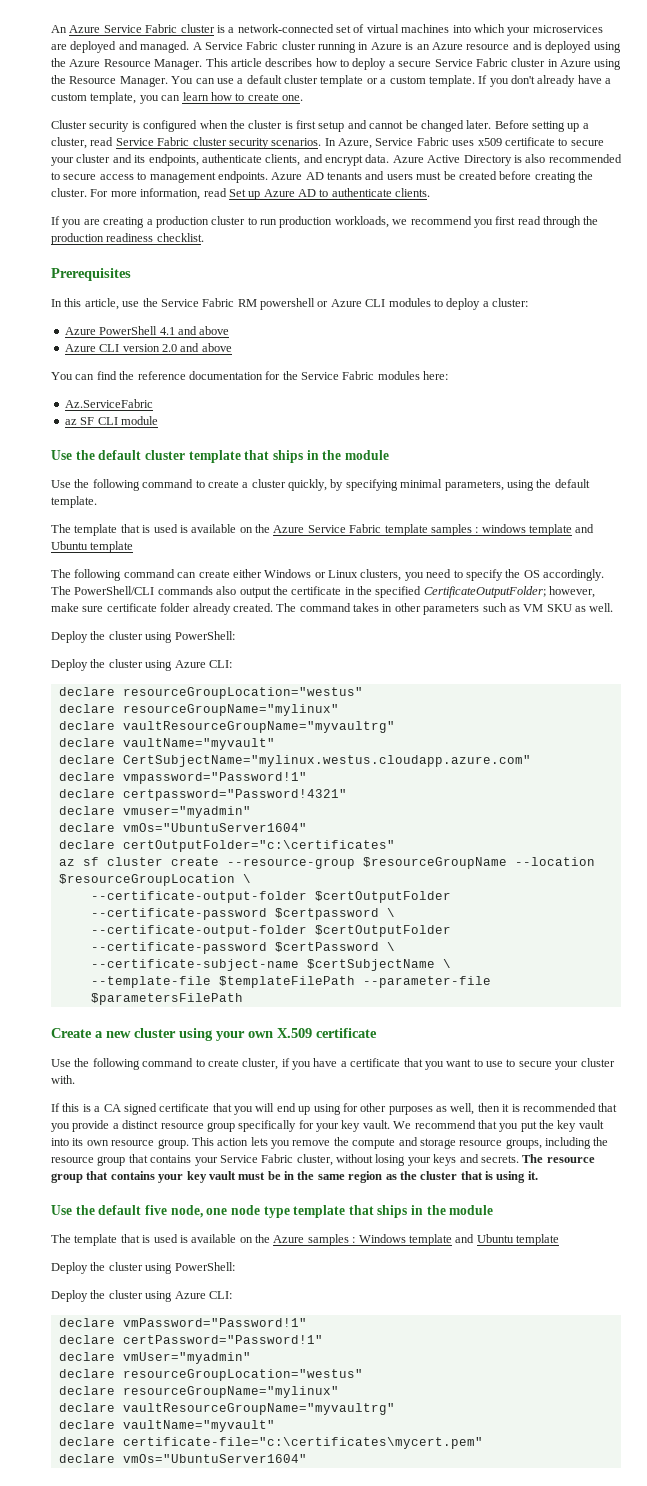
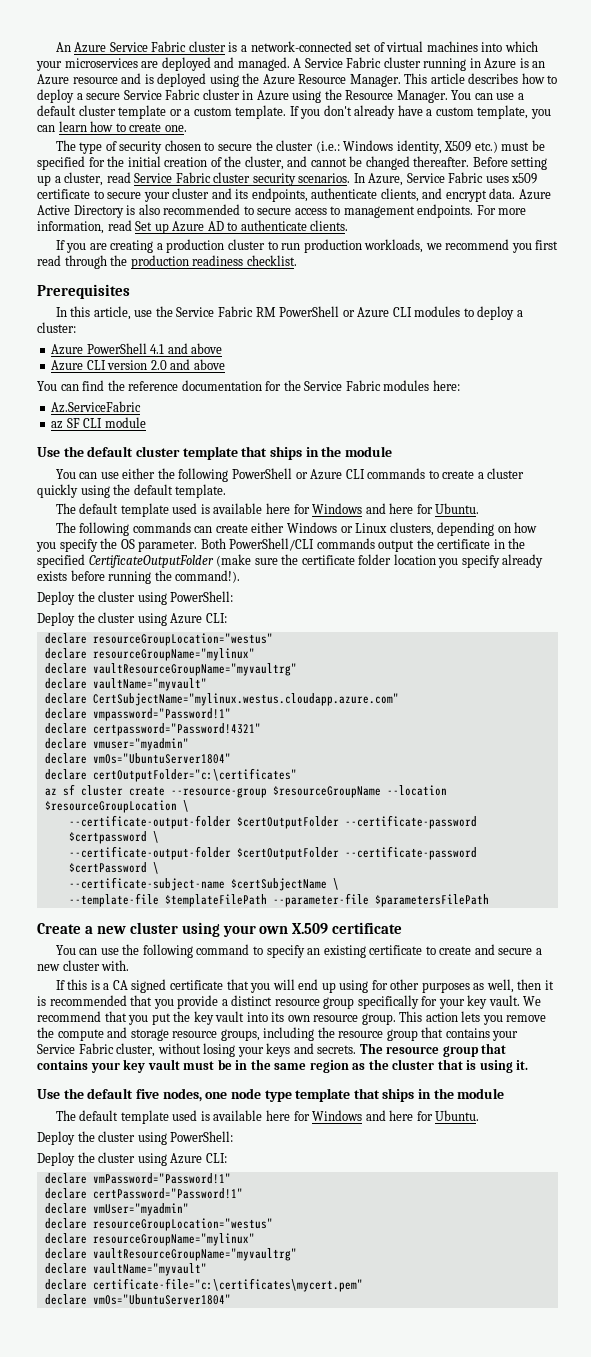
[51,120,345,132] Cluster security is configured when the cluster is first setup -> [55,140,545,154] [37,156,284,170] The type of security chosen to secure the cluster (i.e.: Windows identity, X509 etc.) must be specified for the initial creation of the cluster,
[466,120,492,129] later. -> [413,156,470,167] thereafter.
[271,171,593,183] [51,188,87,197] Azure AD tenants and users must be created before creating the cluster. -> (474, 211) none
[260,298,315,310] powershell -> [279,306,340,317] PowerShell
[51,479,504,491] Use the following command to create a cluster quickly, by specifying minimal parameters, -> [55,468,525,482] [37,484,78,498] You can use either the following PowerShell or Azure CLI commands to create a cluster quickly
[74,524,595,536] [51,541,134,553] template that is used is available on the Azure Service Fabric template samples : windows template and Ubuntu template -> [79,503,480,517] default template used is available here for Windows and here for Ubuntu.
[123,569,175,578] command -> [132,522,191,533] commands
[404,569,463,581] you need to -> [437,522,538,536] [36,542,56,552] depending on how you
[543,569,604,581] [51,586,71,595] accordingly. The -> [138,538,226,552] parameter. Both
[216,586,237,595] also -> (375, 543) none
[423,586,596,598] [51,603,614,615] CertificateOutputFolder; however, make sure certificate folder already created. The command takes in other parameters such as VM SKU as well. -> [88,554,544,568] [37,570,241,584] CertificateOutputFolder (make sure the certificate folder location you specify already exists before running the command!).
[122,823,307,832] vmOs="UbuntuServer1604" -> [92,753,231,764] vmOs="UbuntuServer1804"
[51,1058,579,1070] Use the following command to create cluster, if you have a certificate that you want to use to secure your -> [55,944,542,958] [37,964,60,971] You can use the following command to specify an existing certificate to create and secure a new
[170,1205,203,1218] node, -> [162,1088,202,1102] nodes,
[74,1234,559,1246] template that is used is available on the Azure samples : Windows template and Ubuntu template -> [79,1110,480,1124] default template used is available here for Windows and here for Ubuntu.
[122,1454,307,1463] vmOs="UbuntuServer1604" -> [92,1294,231,1305] vmOs="UbuntuServer1804"

